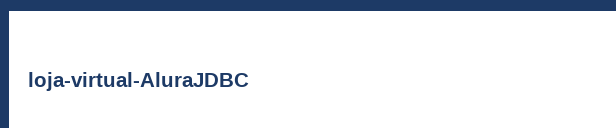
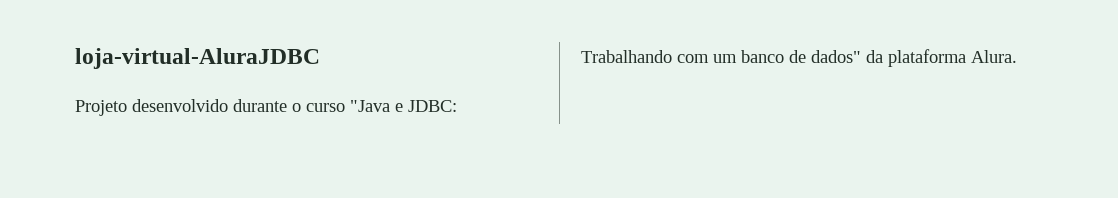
(249, 81) none -> [75,99,457,116] [581,49,1017,67] // Projeto desenvolvido durante o curso "Java e JDBC: Trabalhando com um banco de dados" da plataforma Alura.

